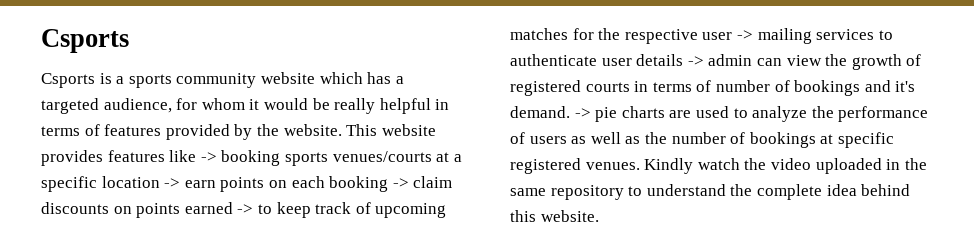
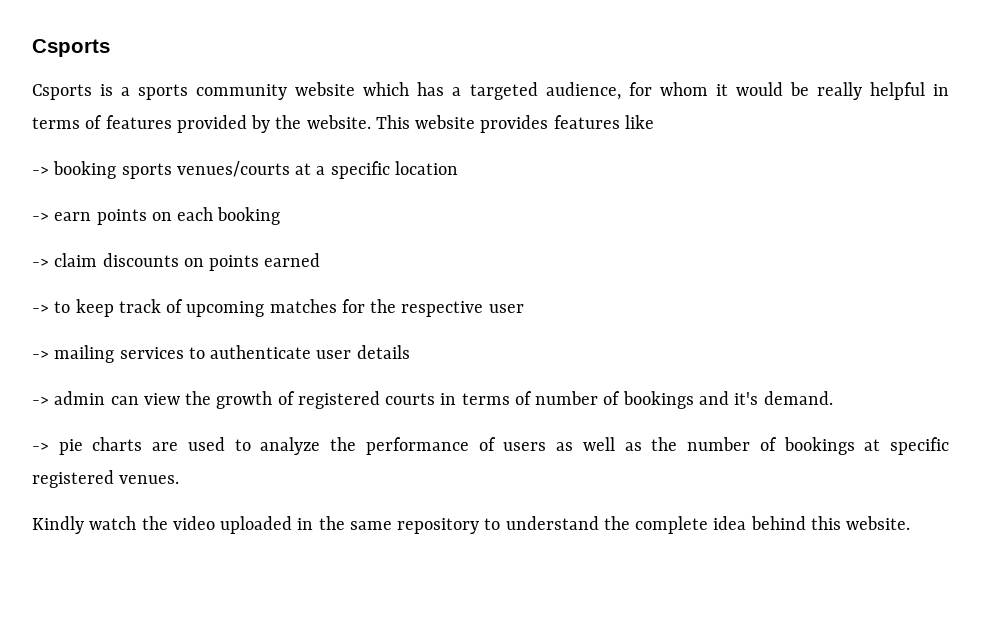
(197, 156) none -> (654, 122) //
(160, 182) none -> (458, 168) //
(389, 184) none -> (281, 216) //
(233, 208) none -> (321, 260) //
(733, 36) none -> (524, 308) //
(684, 60) none -> (410, 352) //
(570, 112) none -> (833, 398) //
(640, 166) none -> (180, 479) //

